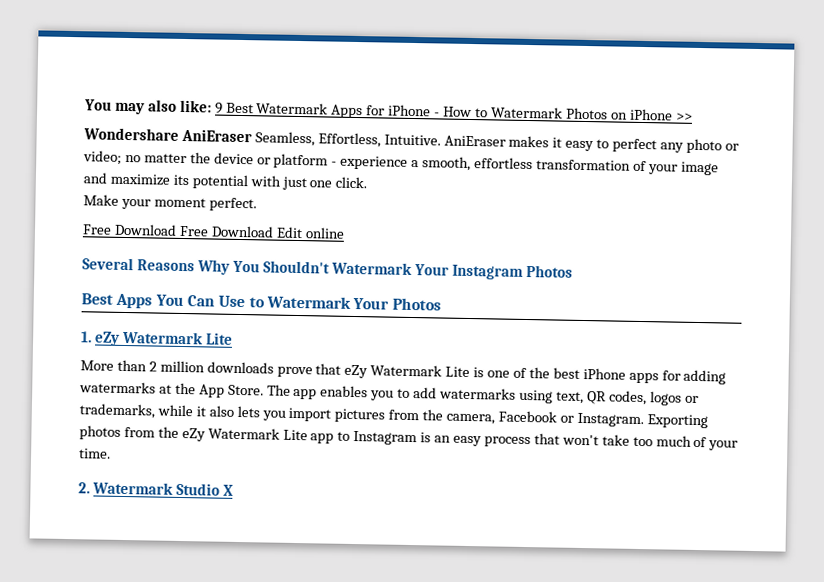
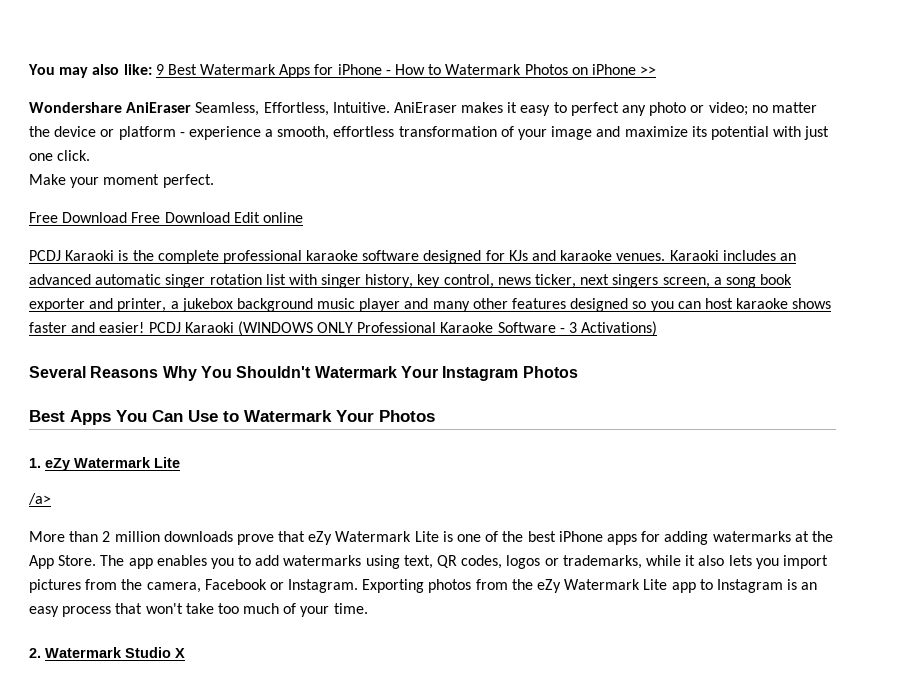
(345, 233) none -> [29,250,796,264] [29,274,793,288] [29,298,832,312] [29,321,658,336] // PCDJ Karaoki is the complete professional karaoke software designed for KJs and karaoke venues. Karaoki includes an advanced automatic singer rotation list with singer history, key control, news ticker, next singers screen, a song book exporter and printer, a jukebox background music player and many other features designed so you can host karaoke shows faster and easier! PCDJ Karaoki (WINDOWS ONLY Professional Karaoke Software - 3 Activations)
(233, 338) none -> [28,493,51,505] // /a>

